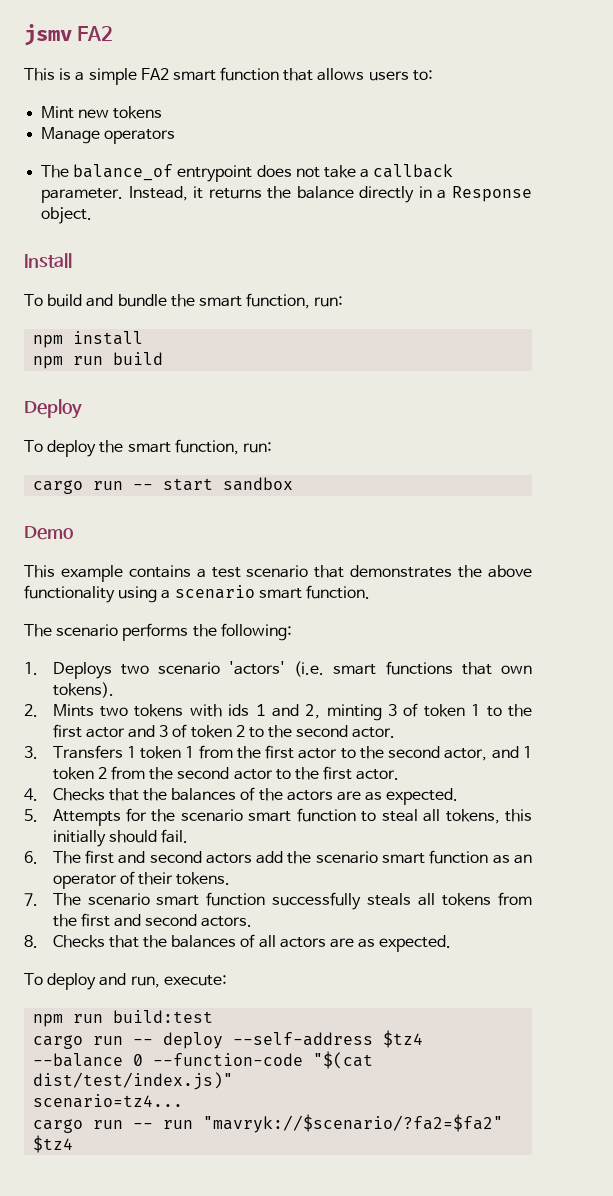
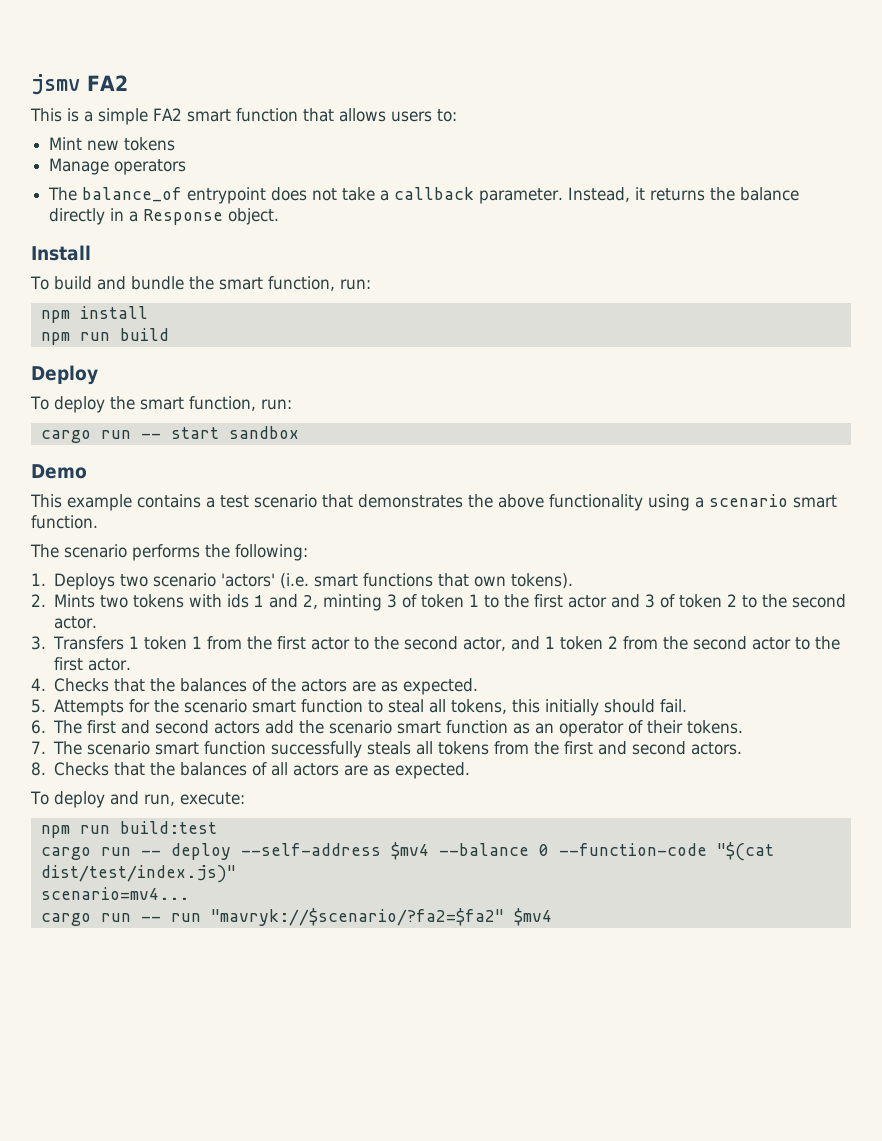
[383,1030,424,1048] $tz4 -> [390,842,429,860] $mv4
[33,1094,184,1108] scenario=tz4... -> [40,887,189,900] scenario=mv4...
[33,1135,74,1153] $tz4 -> [513,908,552,926] $mv4

